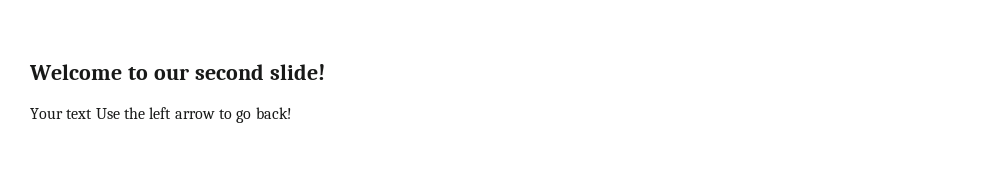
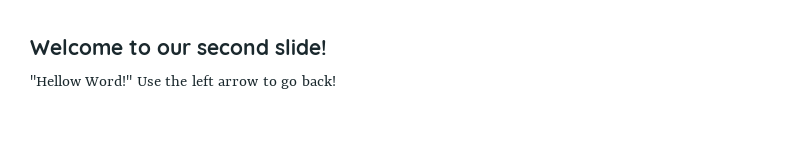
[30,108,93,119] Your text -> [30,75,133,86] "Hellow Word!"

